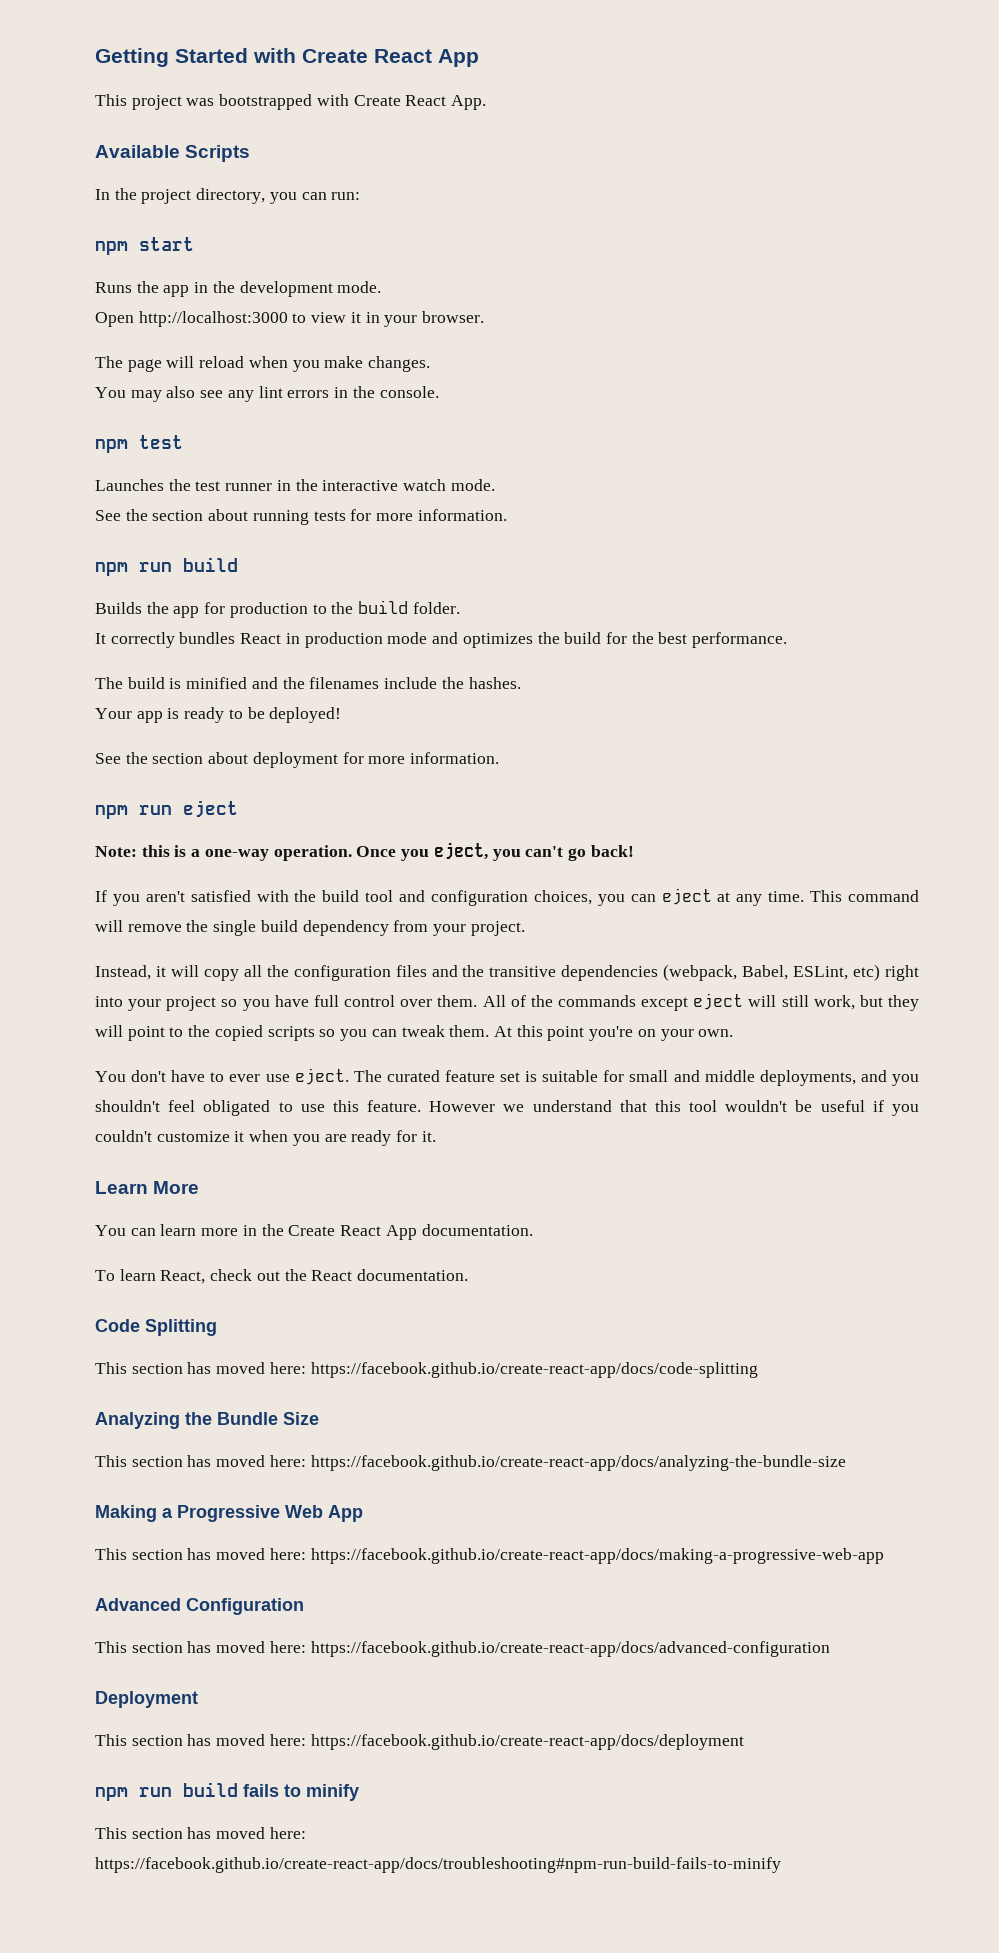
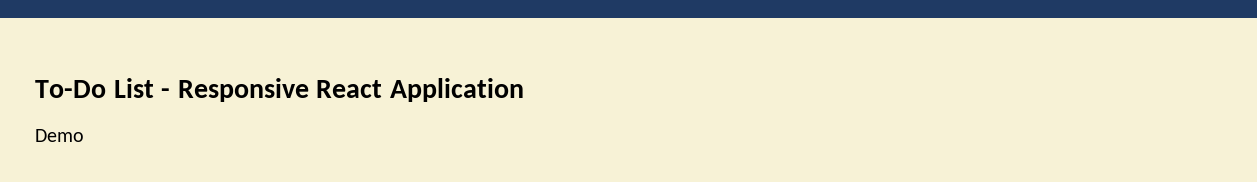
[95,48,479,67] [95,94,487,110] [95,145,251,162] [95,188,361,204] [95,237,194,255] [95,281,382,297] [95,311,485,327] [95,356,431,372] [95,386,439,402] [95,435,183,453] [95,479,495,491] [95,509,507,525] [95,557,238,576] [95,600,460,618] [95,632,788,648] [95,677,521,689] [95,707,342,723] [95,752,500,768] [95,800,238,819] [95,842,634,861] [95,888,920,906] [95,920,525,936] [95,964,919,981] [95,993,919,1011] [95,1025,734,1041] [95,1068,919,1086] [95,1100,919,1116] [95,1130,436,1146] [95,1181,200,1194] [95,1224,533,1240] [95,1269,469,1284] [95,1319,217,1336] [95,1362,758,1378] [95,1412,319,1429] [95,1455,846,1471] [95,1505,363,1522] [95,1548,884,1564] [95,1598,304,1615] [95,1641,830,1657] [95,1691,198,1708] [95,1734,744,1750] [95,1782,359,1801] [95,1827,306,1839] [95,1857,781,1873] Getting Started with Create React App // This project was bootstrapped with Create React App. // Available Scripts // In the project directory, you can run: // npm start // Runs the app in the development mode. // Open http://localhost:3000 to view it in your browser. // The page will reload when you make changes. // You may also see any lint errors in the console. // npm test // Launches the test runner in the interactive watch mode. // See the section about running tests for more information. // npm run build // Builds the app for production to the build folder. // It correctly bundles React in production mode and optimizes the build for the best performance. // The build is minified and the filenames include the hashes. // Your app is ready to be deployed! // See the section about deployment for more information. // npm run eject // Note: this is a one-way operation. Once you eject, you can't go back! // If you aren't satisfied with the build tool and configuration choices, you can eject at any time. This command will remove the single build dependency from your project. // Instead, it will copy all the configuration files and the transitive dependencies (webpack, Babel, ESLint, etc) right into your project so you have full control over them. All of the commands except eject will still work, but they will point to the copied scripts so you can tweak them. At this point you're on your own. // You don't have to ever use eject. The curated feature set is suitable for small and middle deployments, and you shouldn't feel obligated to use this feature. However we understand that this tool wouldn't be useful if you couldn't customize it when you are ready for it. // Learn More // You can learn more in the Create React App documentation. // To learn React, check out the React documentation. // Code Splitting // This section has moved here: https://facebook.github.io/create-react-app/docs/code-splitting // Analyzing the Bundle Size // This section has moved here: https://facebook.github.io/create-react-app/docs/analyzing-the-bundle-size // Making a Progressive Web App // This section has moved here: https://facebook.github.io/create-react-app/docs/making-a-progressive-web-app // Advanced Configuration // This section has moved here: https://facebook.github.io/create-react-app/docs/advanced-configuration // Deployment // This section has moved here: https://facebook.github.io/create-react-app/docs/deployment // npm run build fails to minify // This section has moved here: https://facebook.github.io/create-react-app/docs/troubleshooting#npm-run-build-fails-to-minify -> [35,78,524,102] [35,129,84,142] To-Do List - Responsive React Application // Demo

